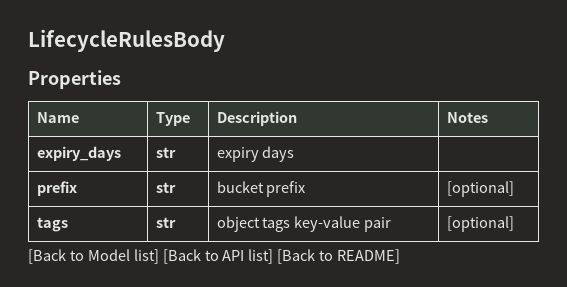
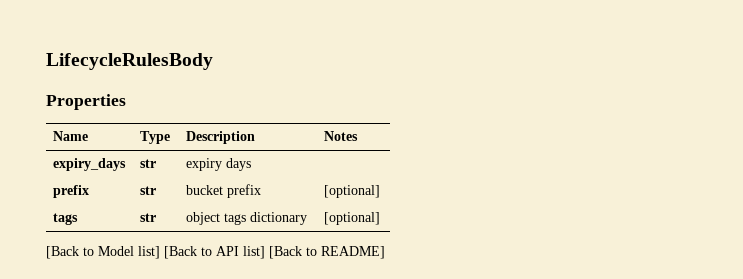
[294,216,392,232] key-value pair -> [250,212,308,225] dictionary

